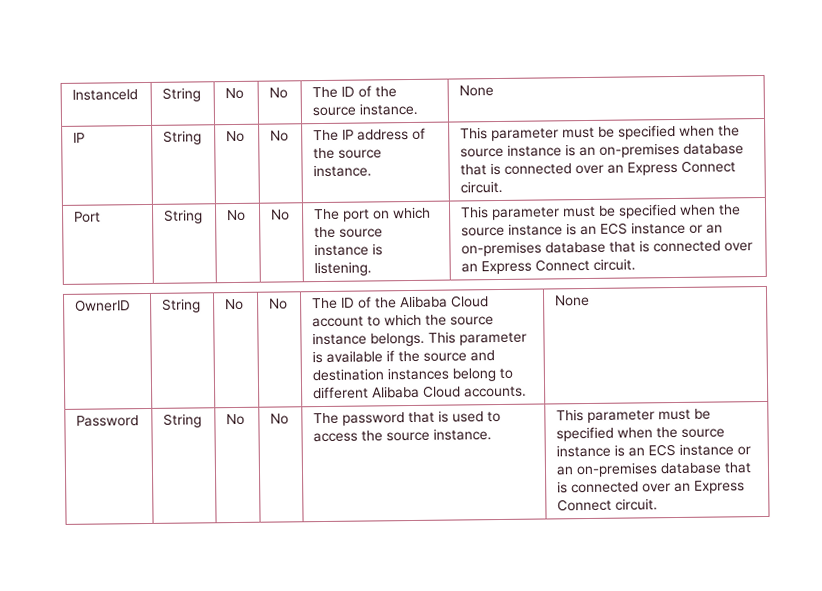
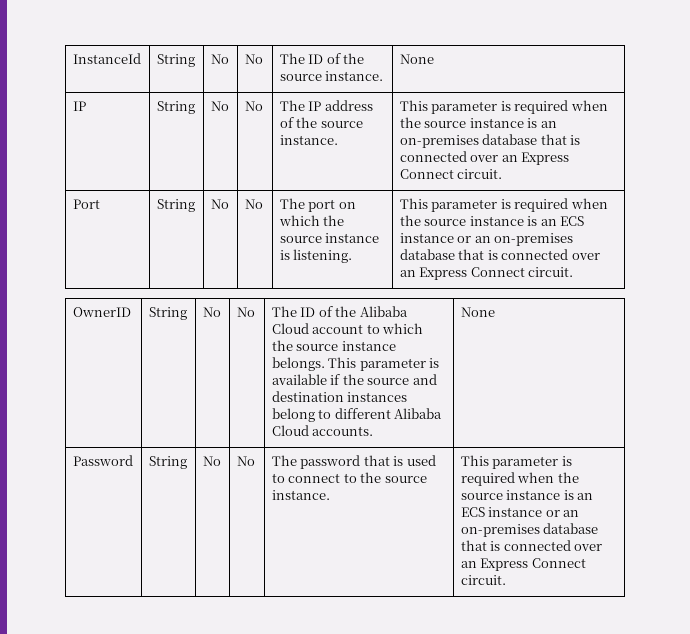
[562,124,677,140] must be specified -> [500,100,569,114] is required
[562,203,678,219] must be specified -> [500,198,569,212] is required
[313,428,493,443] [556,408,712,424] [556,426,615,442] access the source instance. | This parameter must be specified -> [288,472,427,483] [271,490,330,500] [460,455,572,469] [460,472,515,486] connect to the source instance. | This parameter is required

